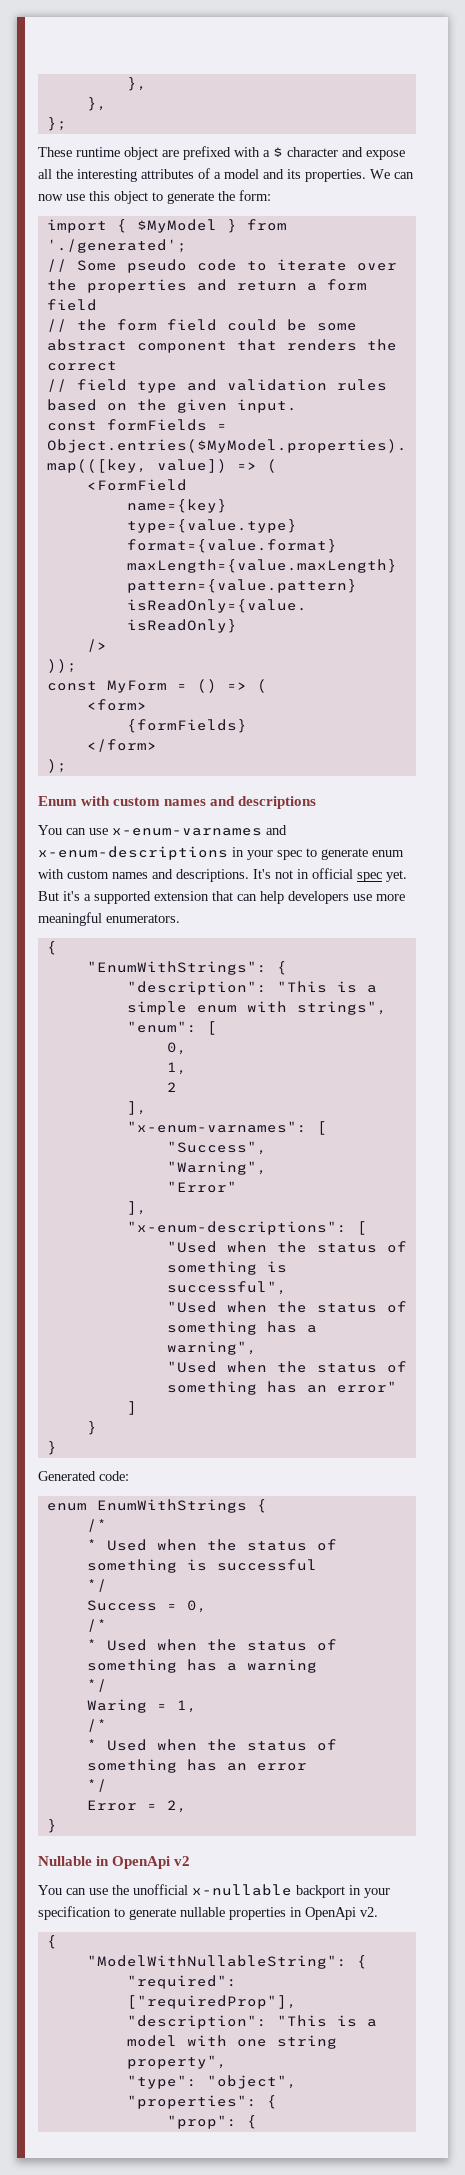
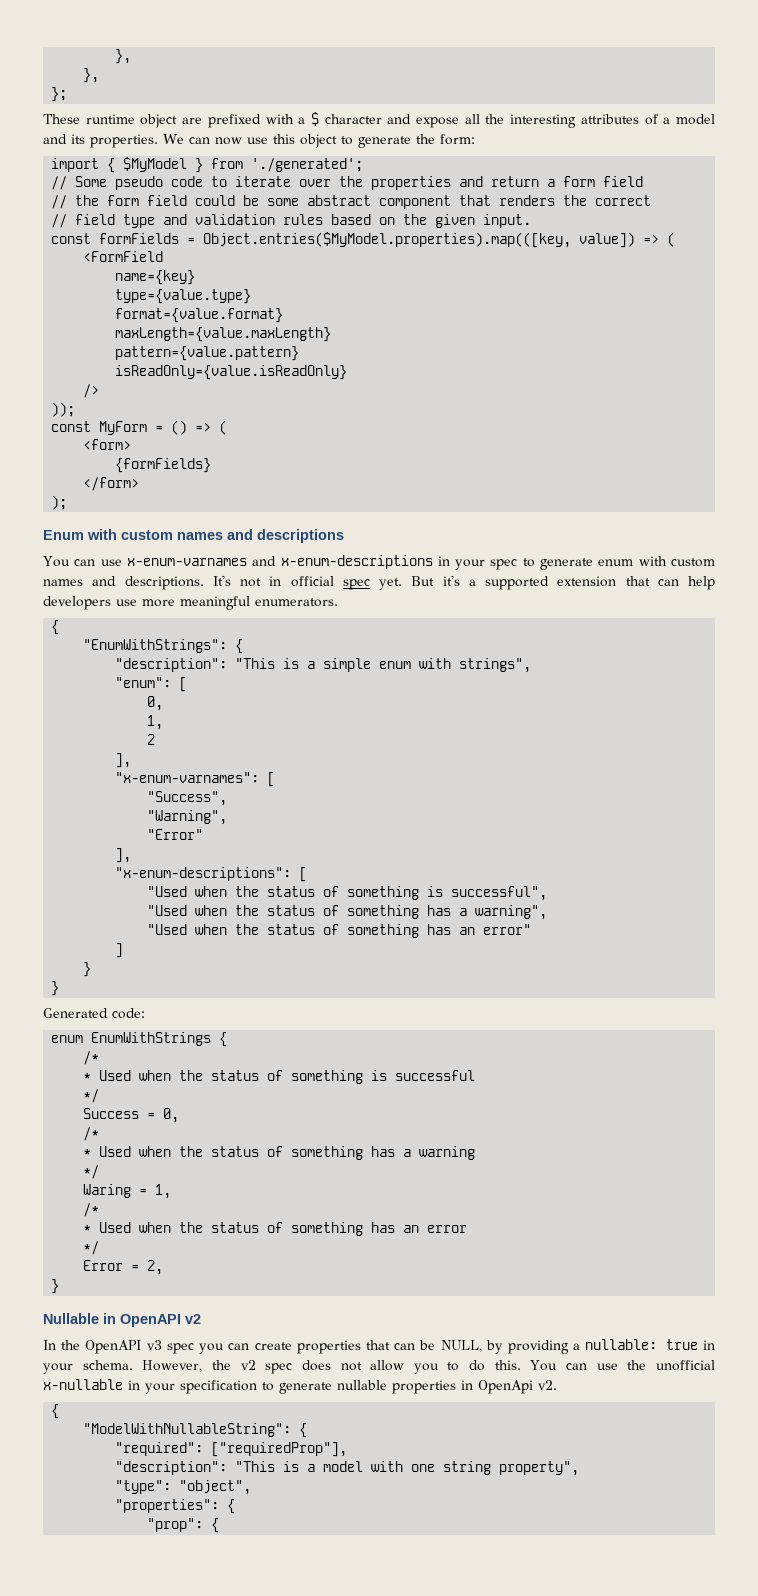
[112,1856,171,1869] OpenApi -> [120,1314,181,1327] OpenAPI
(191, 1861) none -> [43,1339,715,1354] [43,1360,521,1374] In the OpenAPI v3 spec you can create properties that can be NULL, by providing a nullable: true in your schema. However, the v2 spec does not allow you to do this.
[296,1885,345,1898] backport -> (123, 1384) none

